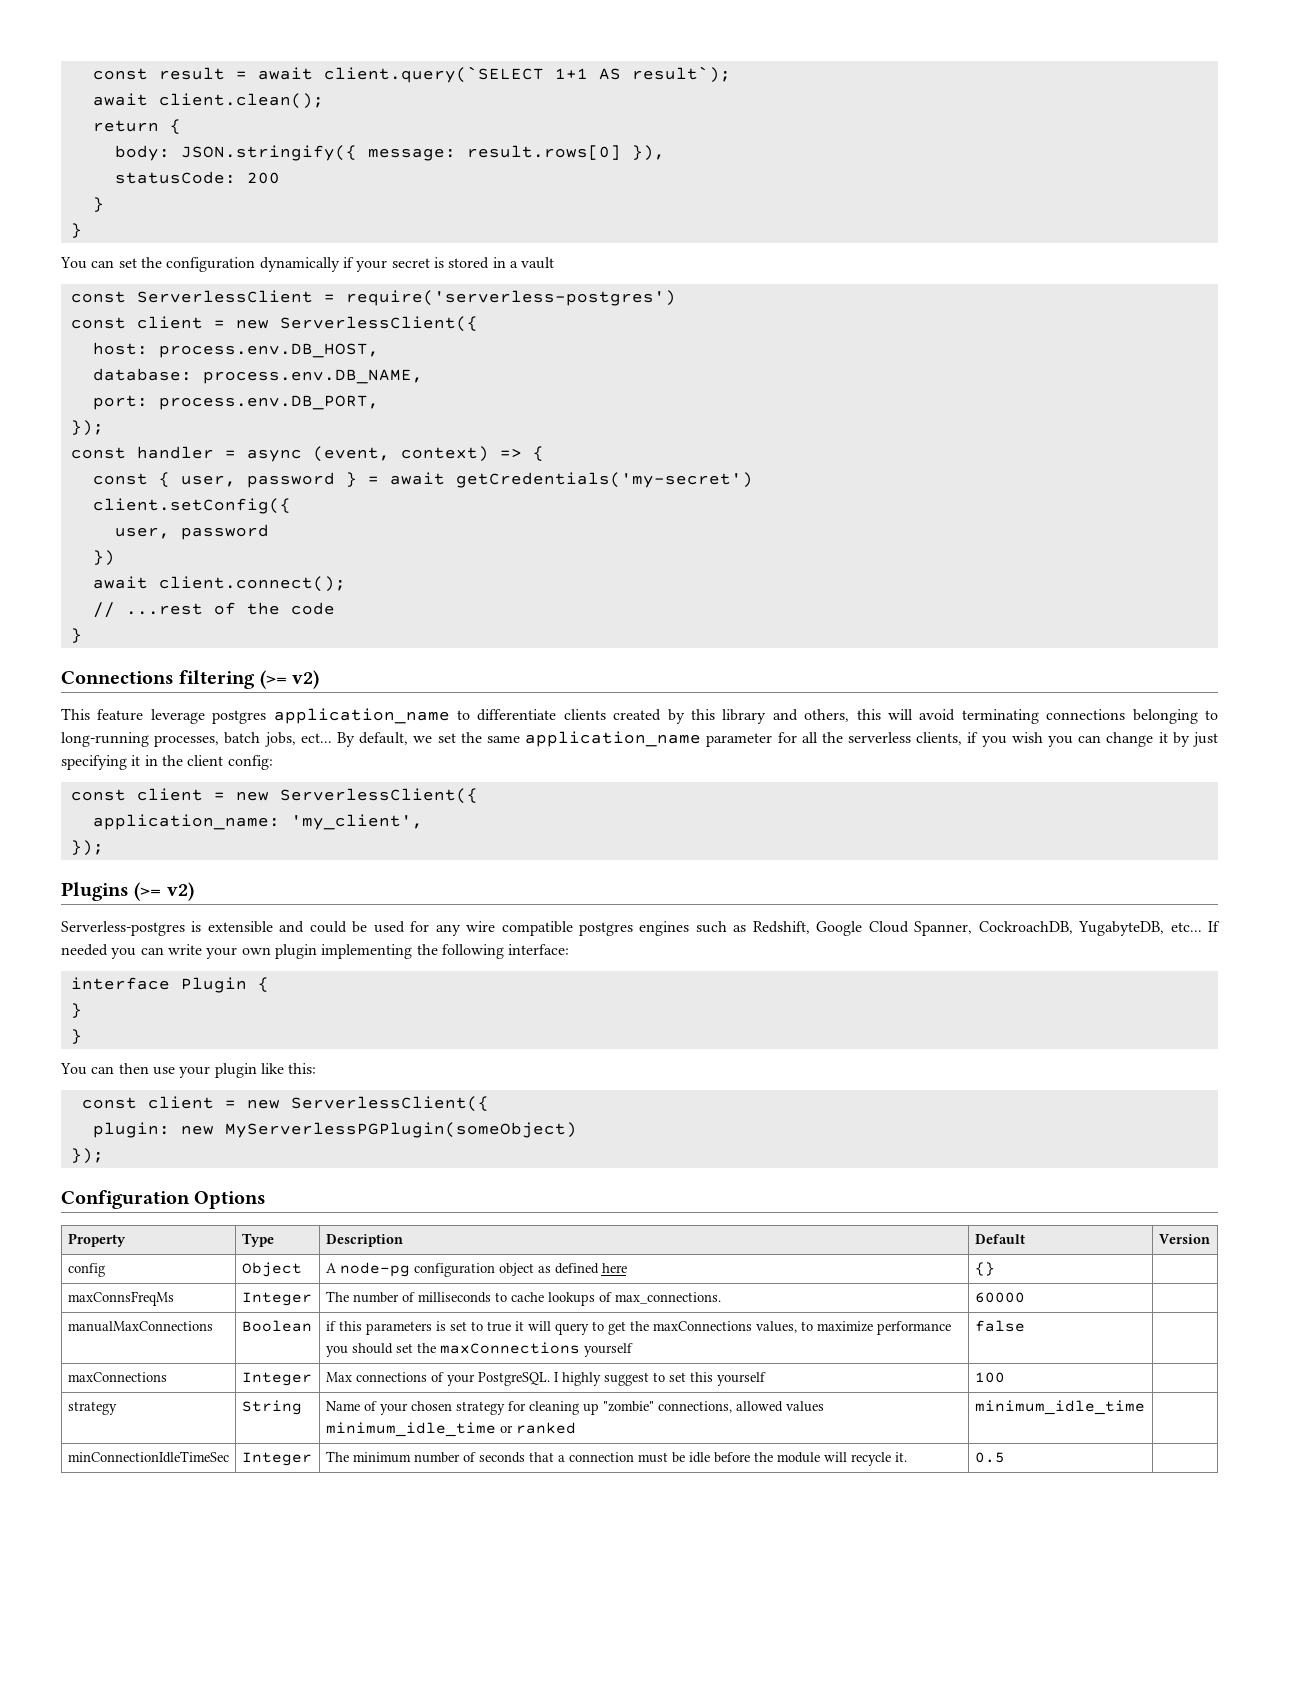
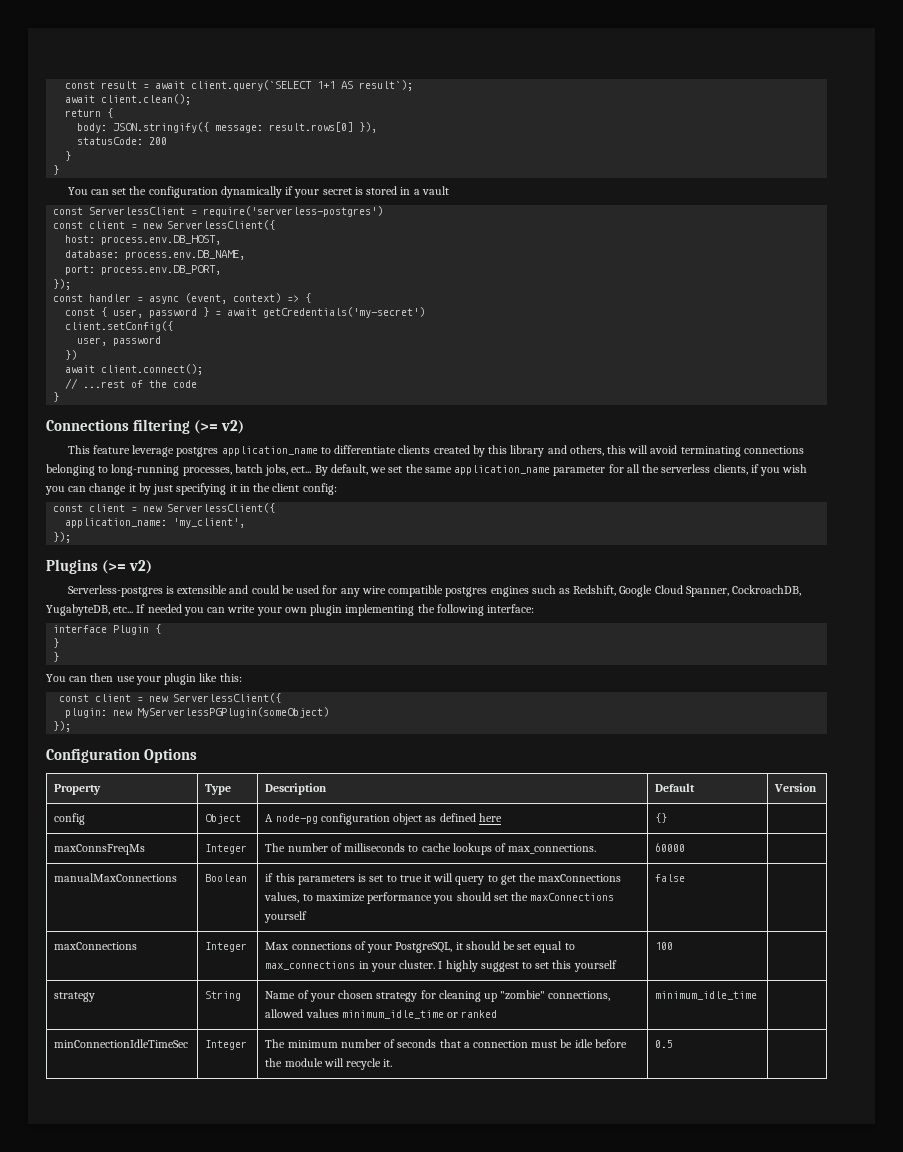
[477,1372,550,1386] PostgreSQL. -> [395,941,575,953] [265,960,436,972] PostgreSQL, it should be set equal to max_connections in your cluster.

